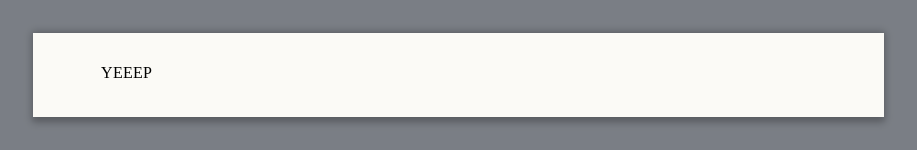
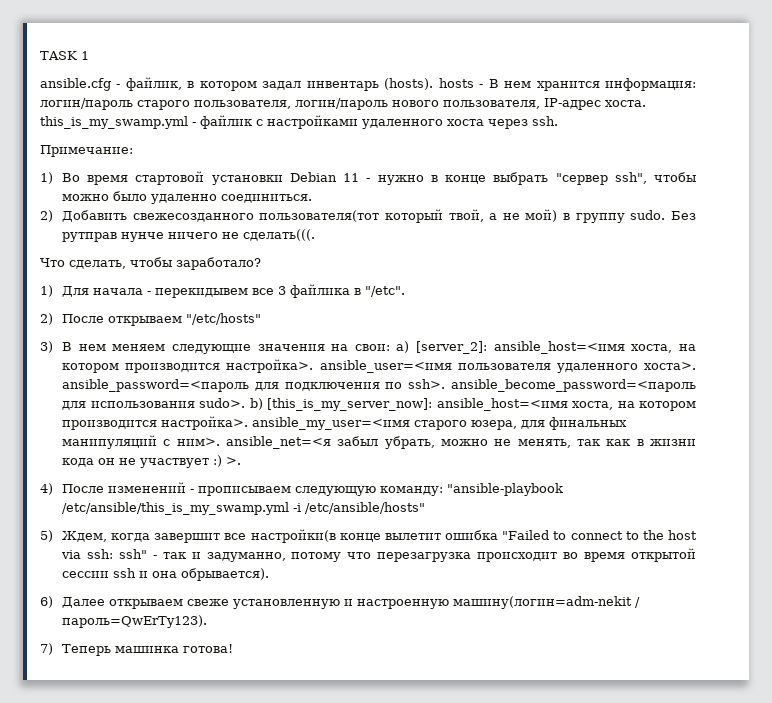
[101,67,152,78] YEEEP -> [40,51,89,60] [40,77,696,91] [40,98,646,110] [40,115,558,129] [40,145,133,157] [40,171,696,185] [62,191,313,204] [40,209,696,223] [62,229,316,242] [40,257,261,270] [40,284,406,298] [40,313,262,326] [40,341,696,354] [62,359,696,373] [62,379,696,392] [62,398,697,411] [62,416,628,430] [62,435,696,449] [62,455,242,468] [40,482,564,496] [62,502,426,515] [40,529,697,543] [61,548,697,562] [62,568,270,581] [40,596,641,609] [62,615,208,628] [40,643,234,656] TASK 1 // ansible.cfg - файлик, в котором задал инвентарь (hosts). hosts - В нем хранится информация: логин/пароль старого пользователя, логин/пароль нового пользователя, IP-адрес хоста. this_is_my_swamp.yml - файлик с настройками удаленного хоста через ssh. // Примечание: // 1) Во время стартовой установки Debian 11 - нужно в конце выбрать "сервер ssh", чтобы можно было удаленно соединиться. // 2) Добавить свежесозданного пользователя(тот который твой, а не мой) в группу sudo. Без рутправ нунче ничего не сделать(((. // Что сделать, чтобы заработало? // 1) Для начала - перекидывем все 3 файлика в "/etc". // 2) После открываем "/etc/hosts" // 3) В нем меняем следующие значения на свои: а) [server_2]: ansible_host=<имя хоста, на котором производится настройка>. ansible_user=<имя пользователя удаленного хоста>. ansible_password=<пароль для подключения по ssh>. ansible_become_password=<пароль для использования sudo>. b) [this_is_my_server_now]: ansible_host=<имя хоста, на котором производится настройка>. ansible_my_user=<имя старого юзера, для финальных манипуляций с ним>. ansible_net=<я забыл убрать, можно не менять, так как в жизни кода он не участвует :) >. // 4) После изменений - прописываем следующую команду: "ansible-playbook /etc/ansible/this_is_my_swamp.yml -i /etc/ansible/hosts" // 5) Ждем, когда завершит все настройки(в конце вылетит ошибка "Failed to connect to the host via ssh: ssh" - так и задуманно, потому что перезагрузка происходит во время открытой сессии ssh и она обрывается). // 6) Далее открываем свеже установленную и настроенную машину(логин=adm-nekit / пароль=QwErTy123). // 7) Теперь машинка готова!

